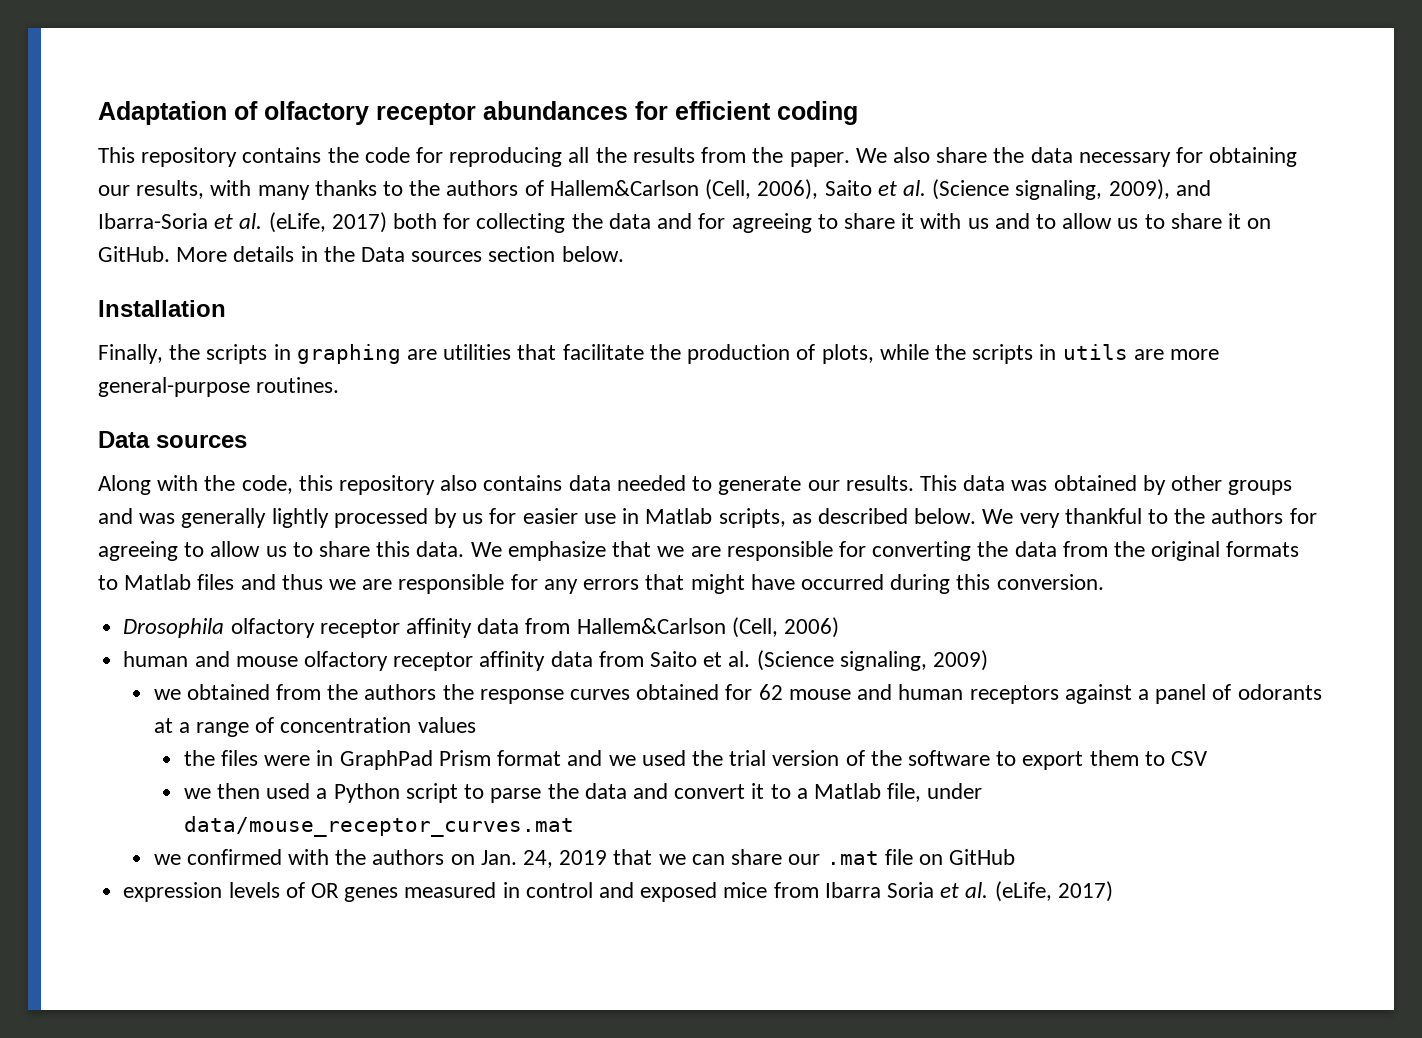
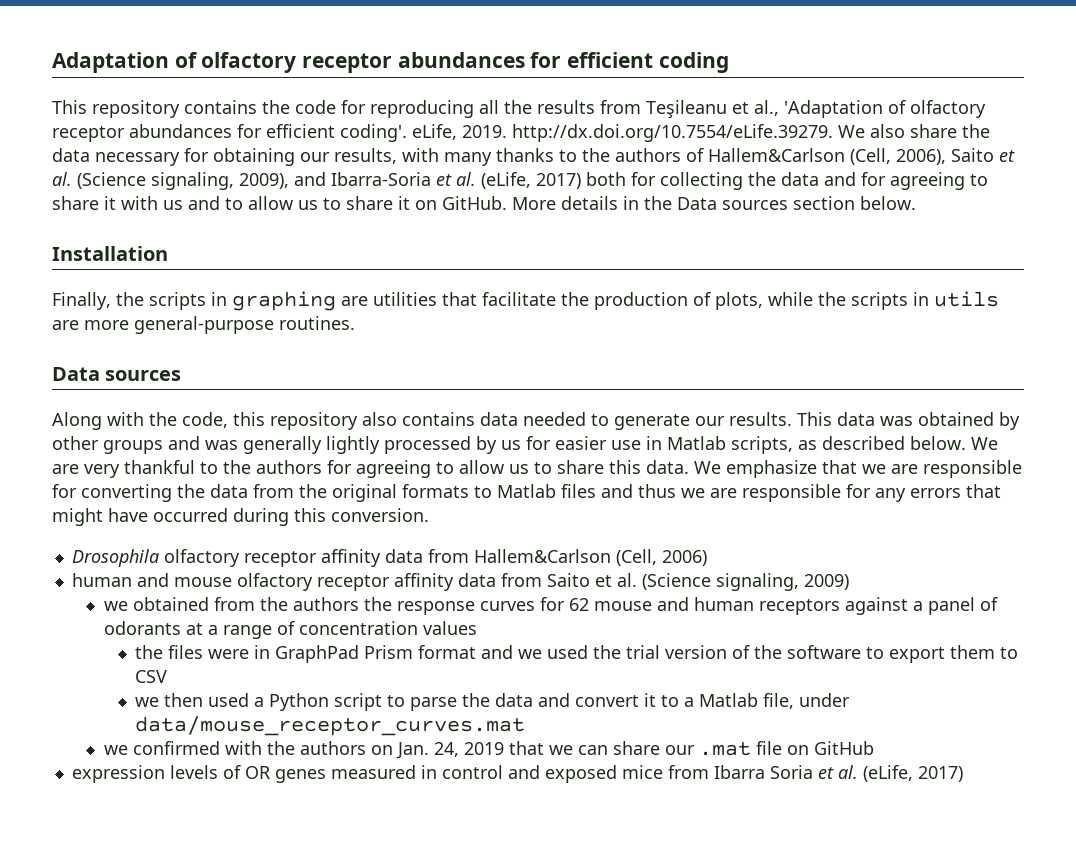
[752,147,850,167] the paper. -> [646,100,986,118] [52,124,833,142] Teşileanu et al., 'Adaptation of olfactory receptor abundances for efficient coding'. eLife, 2019. http://dx.doi.org/10.7554/eLife.39279.
(1014, 516) none -> [52,464,79,474] are
[636,684,720,700] obtained -> (535, 606) none

